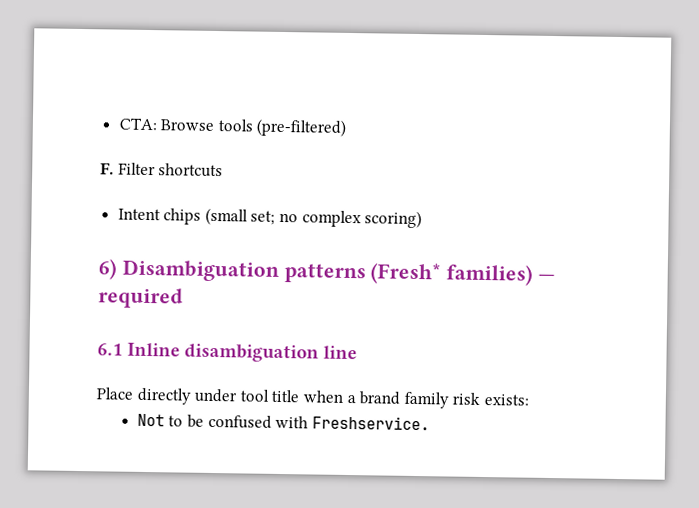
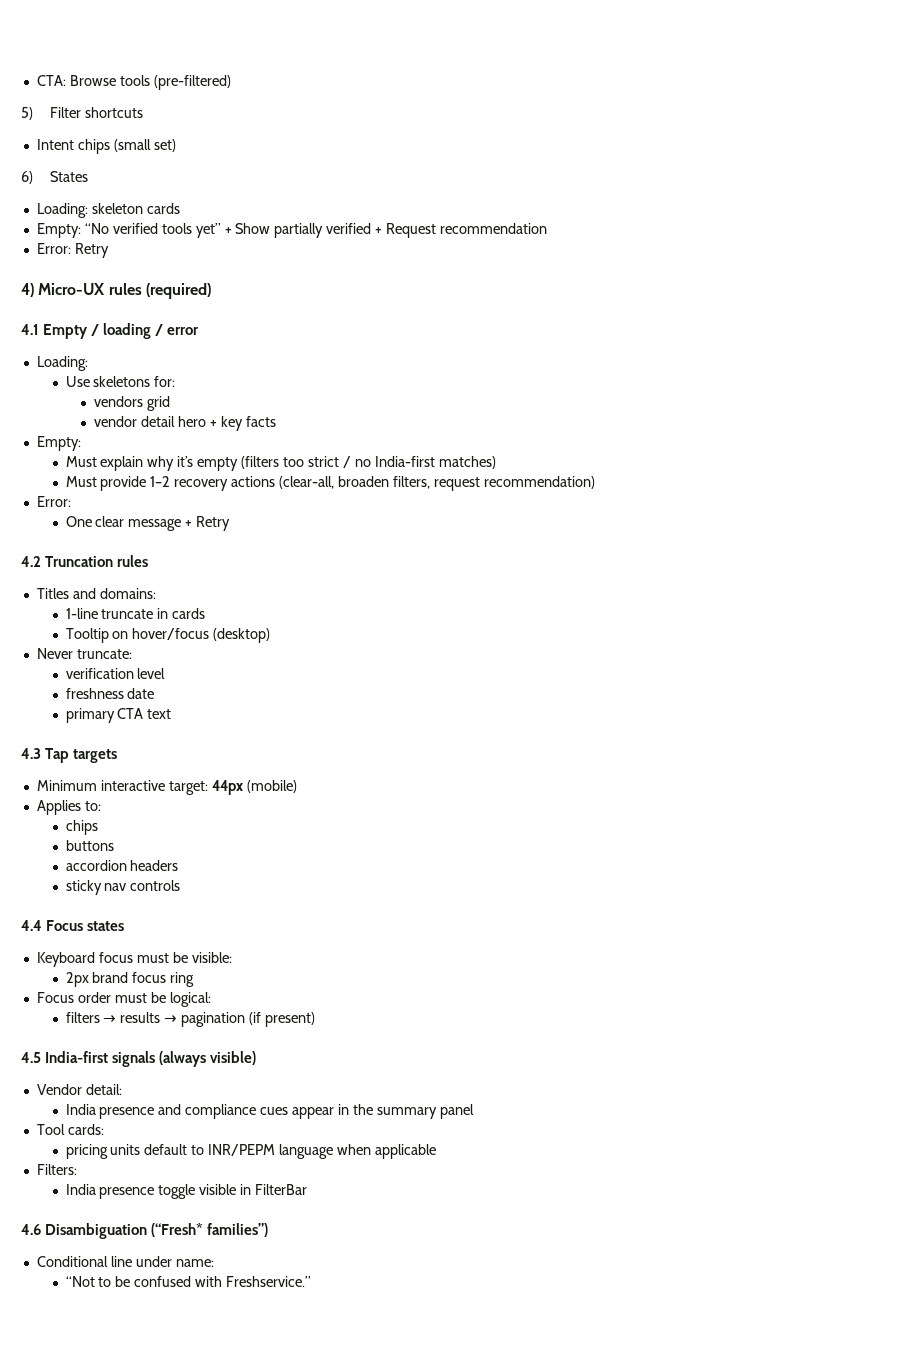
[100,162,114,175] F. -> [21,107,33,120] 5)
[250,210,423,229] [98,258,556,286] [98,287,183,309] [97,342,358,363] [96,387,529,409] [136,413,165,427] set; no complex scoring) // 6) Disambiguation patterns (Fresh* families) — required // 6.1 Inline disambiguation line // Place directly under tool title when a brand family risk exists: // Not -> [153,139,176,152] [21,171,88,184] [36,203,180,218] [36,223,548,238] [36,243,109,258] [21,283,211,299] [21,323,200,339] [36,356,88,371] [65,376,176,387] [94,396,171,411] [94,416,276,431] [36,436,81,451] [65,456,496,471] [65,476,595,491] [36,496,71,507] [65,516,231,531] [21,555,149,567] [36,588,156,599] [65,608,206,619] [65,628,271,643] [36,648,132,659] [65,668,166,679] [65,688,155,699] [65,708,172,723] [21,748,118,763] [36,780,297,795] [36,800,101,815] [65,820,98,835] [65,840,114,851] [65,860,179,871] [65,880,181,895] [21,920,125,931] [36,952,232,967] [65,972,195,987] [36,992,211,1007] [65,1012,316,1027] [21,1051,257,1067] [36,1084,122,1095] [65,1104,474,1119] [36,1124,104,1135] [65,1144,436,1159] [36,1164,77,1175] [65,1184,308,1199] [21,1223,269,1239] [36,1256,214,1267] [65,1276,95,1287] set) // 6) States // Loading: skeleton cards // Empty: “No verified tools yet” + Show partially verified + Request recommendation // Error: Retry // 4) Micro-UX rules (required) // 4.1 Empty / loading / error // Loading: // Use skeletons for: // vendors grid // vendor detail hero + key facts // Empty: // Must explain why it’s empty (filters too strict / no India-first matches) // Must provide 1–2 recovery actions (clear-all, broaden filters, request recommendation) // Error: // One clear message + Retry // 4.2 Truncation rules // Titles and domains: // 1-line truncate in cards // Tooltip on hover/focus (desktop) // Never truncate: // verification level // freshness date // primary CTA text // 4.3 Tap targets // Minimum interactive target: 44px (mobile) // Applies to: // chips // buttons // accordion headers // sticky nav controls // 4.4 Focus states // Keyboard focus must be visible: // 2px brand focus ring // Focus order must be logical: // filters → results → pagination (if present) // 4.5 India-first signals (always visible) // Vendor detail: // India presence and compliance cues appear in the summary panel // Tool cards: // pricing units default to INR/PEPM language when applicable // Filters: // India presence toggle visible in FilterBar // 4.6 Disambiguation (“Fresh* families”) // Conditional line under name: // “Not
[311,415,430,431] Freshservice. -> [226,1276,312,1287] Freshservice.”

